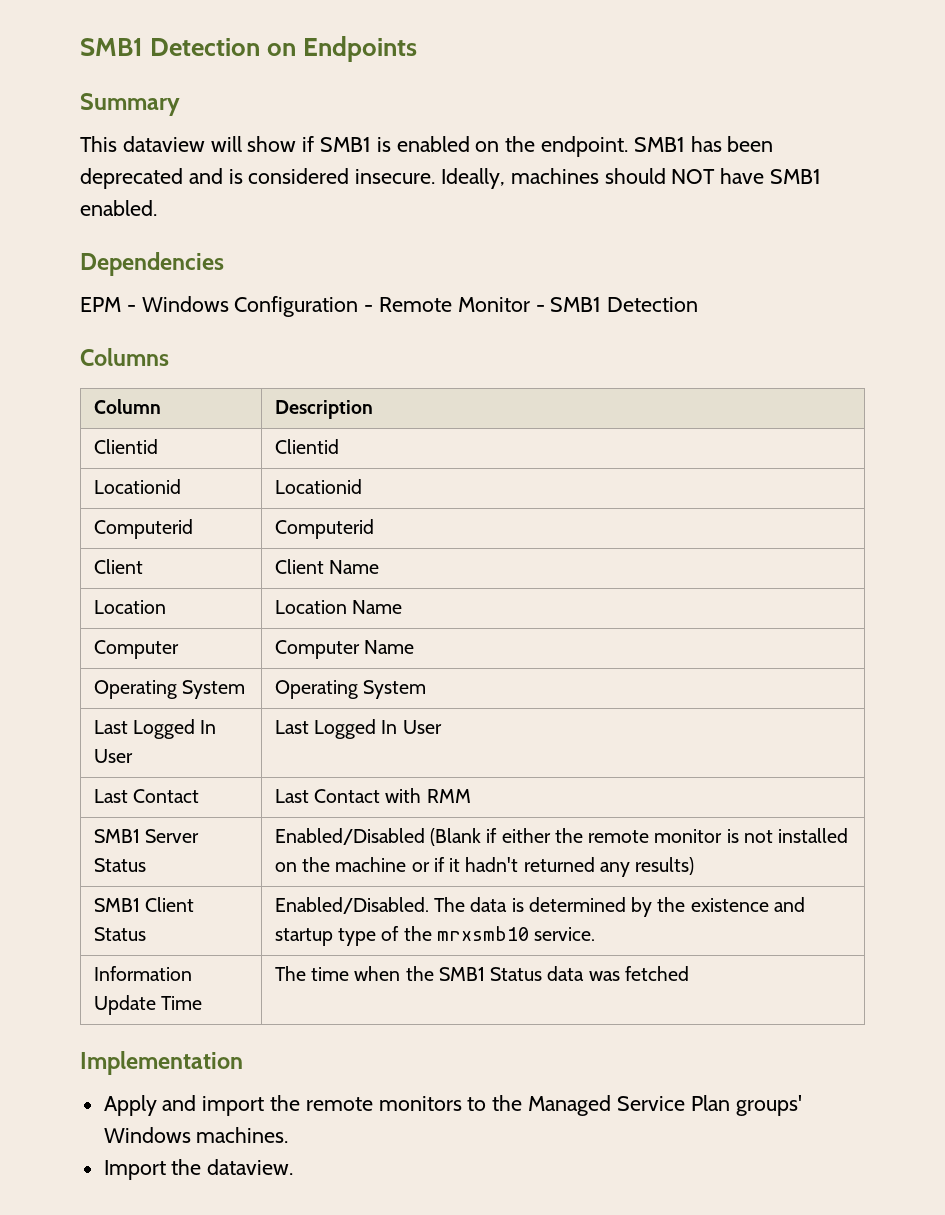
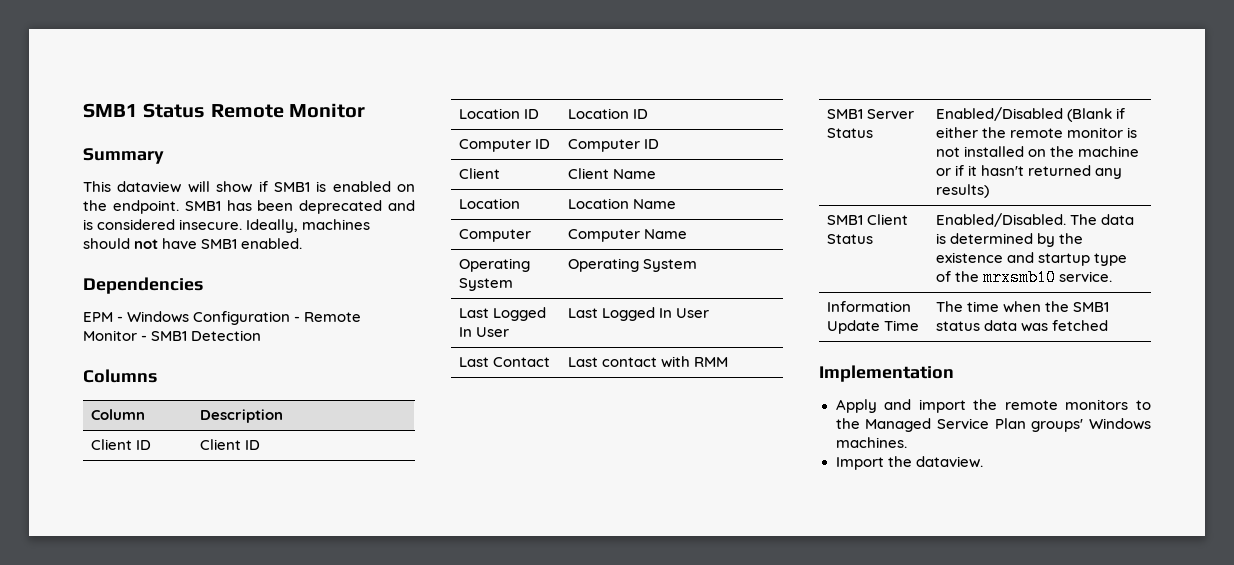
[80,36,418,62] SMB1 Detection on Endpoints -> [83,103,366,118] SMB1 Status Remote Monitor
[671,169,716,184] NOT -> [134,239,159,249] not
[93,439,158,454] [274,439,339,454] [93,479,181,494] [274,479,362,494] [93,519,193,539] [274,519,374,539] Clientid | Clientid // Locationid | Locationid // Computerid | Computerid -> [90,439,151,450] [199,439,260,450] [458,108,539,119] [567,108,648,119] [458,139,550,152] [567,139,659,152] Client ID | Client ID // Location ID | Location ID // Computer ID | Computer ID
[314,789,381,803] Contact -> [601,357,657,367] contact
[465,857,519,872] hadn't -> [980,165,1024,176] hasn't
[490,967,543,981] Status -> [935,321,980,331] status

